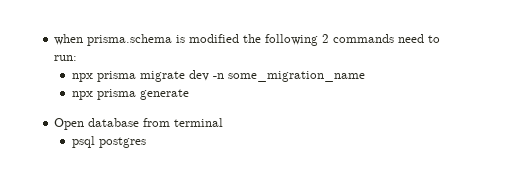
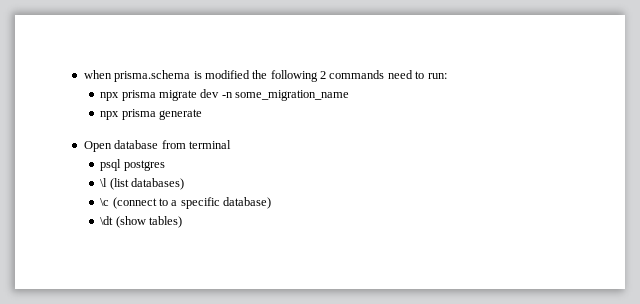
(146, 142) none -> [100,178,184,190] [100,197,272,209] [100,216,182,228] // \l (list databases) // \c (connect to a specific database) // \dt (show tables)

